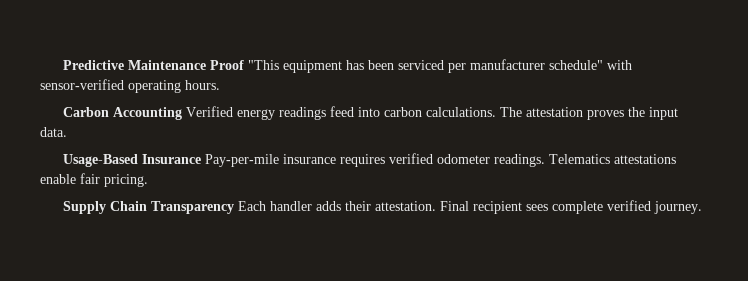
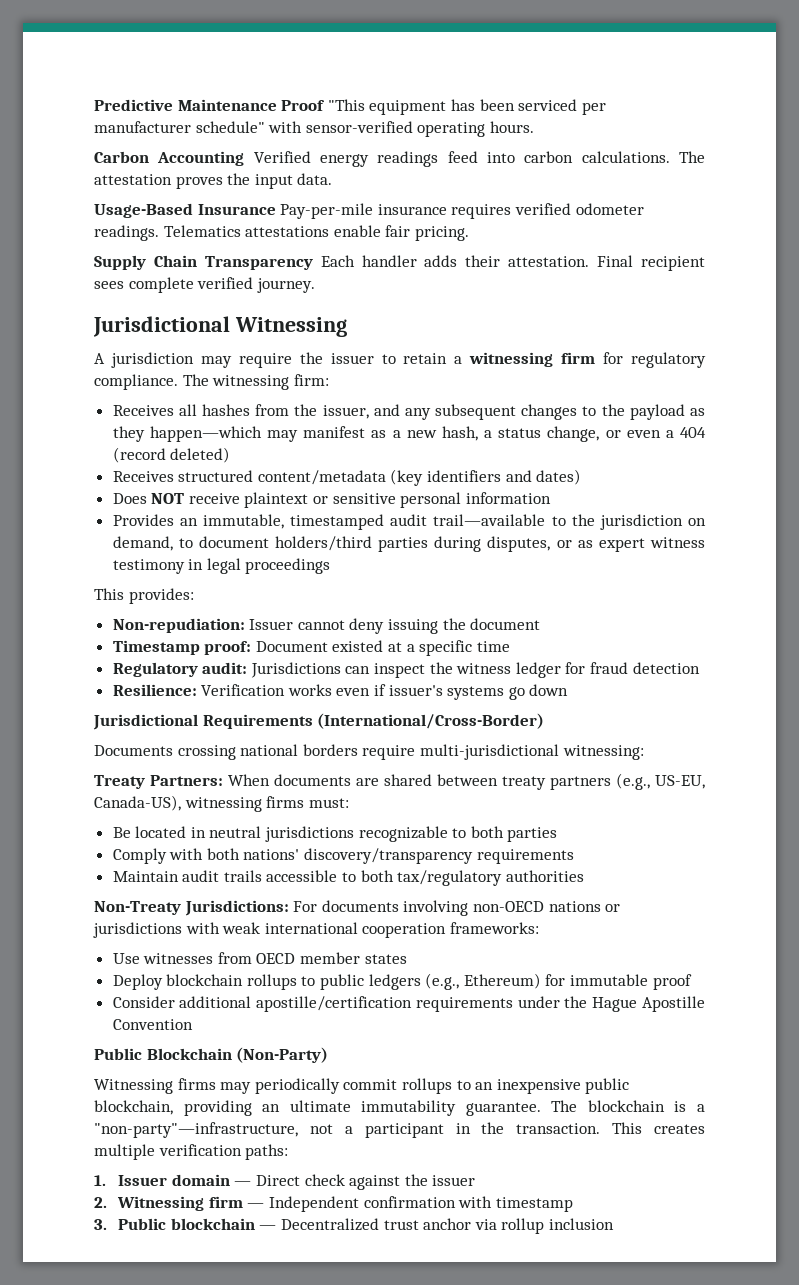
(703, 207) none -> [93,316,347,337] [94,352,706,368] [94,374,329,390] [112,404,705,420] [112,426,706,442] [112,447,231,463] [112,469,582,486] [112,492,551,508] [112,514,706,530] [112,536,705,552] [112,558,331,574] [94,588,194,604] [112,618,541,634] [112,640,510,656] [112,662,700,678] [112,684,569,700] [93,713,545,730] [94,744,644,760] [94,773,705,790] [94,795,349,812] [112,826,558,842] [112,848,574,864] [112,870,584,886] [94,900,621,916] [93,922,539,938] [112,952,407,964] [112,973,692,990] [112,996,705,1012] [112,1019,193,1030] [94,1047,329,1063] [94,1078,630,1094] [94,1100,705,1116] [94,1122,705,1138] [94,1144,289,1160] [94,1174,476,1190] [94,1196,573,1212] [94,1218,615,1234] // Jurisdictional Witnessing // A jurisdiction may require the issuer to retain a witnessing firm for regulatory compliance. The witnessing firm: // Receives all hashes from the issuer, and any subsequent changes to the payload as they happen—which may manifest as a new hash, a status change, or even a 404 (record deleted) // Receives structured content/metadata (key identifiers and dates) // Does NOT receive plaintext or sensitive personal information // Provides an immutable, timestamped audit trail—available to the jurisdiction on demand, to document holders/third parties during disputes, or as expert witness testimony in legal proceedings // This provides: // Non-repudiation: Issuer cannot deny issuing the document // Timestamp proof: Document existed at a specific time // Regulatory audit: Jurisdictions can inspect the witness ledger for fraud detection // Resilience: Verification works even if issuer's systems go down // Jurisdictional Requirements (International/Cross-Border) // Documents crossing national borders require multi-jurisdictional witnessing: // Treaty Partners: When documents are shared between treaty partners (e.g., US-EU, Canada-US), witnessing firms must: // Be located in neutral jurisdictions recognizable to both parties // Comply with both nations' discovery/transparency requirements // Maintain audit trails accessible to both tax/regulatory authorities // Non-Treaty Jurisdictions: For documents involving non-OECD nations or jurisdictions with weak international cooperation frameworks: // Use witnesses from OECD member states // Deploy blockchain rollups to public ledgers (e.g., Ethereum) for immutable proof // Consider additional apostille/certification requirements under the Hague Apostille Convention // Public Blockchain (Non-Party) // Witnessing firms may periodically commit rollups to an inexpensive public blockchain, providing an ultimate immutability guarantee. The blockchain is a "non-party"—infrastructure, not a participant in the transaction. This creates multiple verification paths: // 1. Issuer domain — Direct check against the issuer // 2. Witnessing firm — Independent confirmation with timestamp // 3. Public blockchain — Decentralized trust anchor via rollup inclusion

